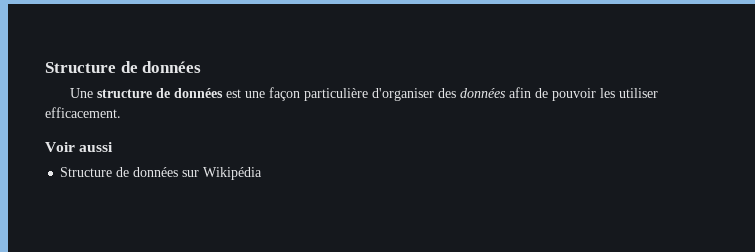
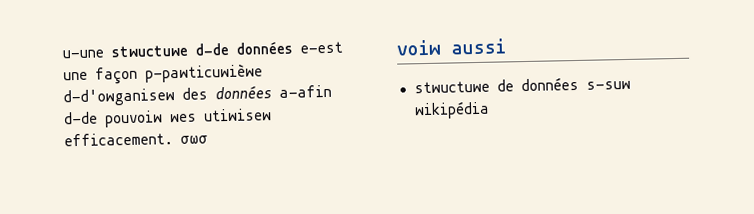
[45,61,202,73] [70,87,659,101] [45,107,121,118] [45,142,114,152] [60,167,263,180] Structure de données // Une structure de données est une façon particulière d'organiser des données afin de pouvoir les utiliser efficacement. // Voir aussi // Structure de données sur Wikipédia -> [62,40,343,59] [63,63,263,85] [63,84,332,107] [64,108,272,128] [64,132,208,147] [396,38,506,56] [413,76,631,94] [413,100,490,120] u-une stwuctuwe d-de données e-est une façon p-pawticuwièwe d-d'owganisew des données a-afin d-de pouvoiw wes utiwisew efficacement. σωσ // voiw aussi // stwuctuwe de données s-suw wikipédia

